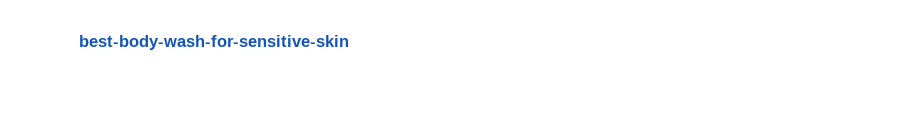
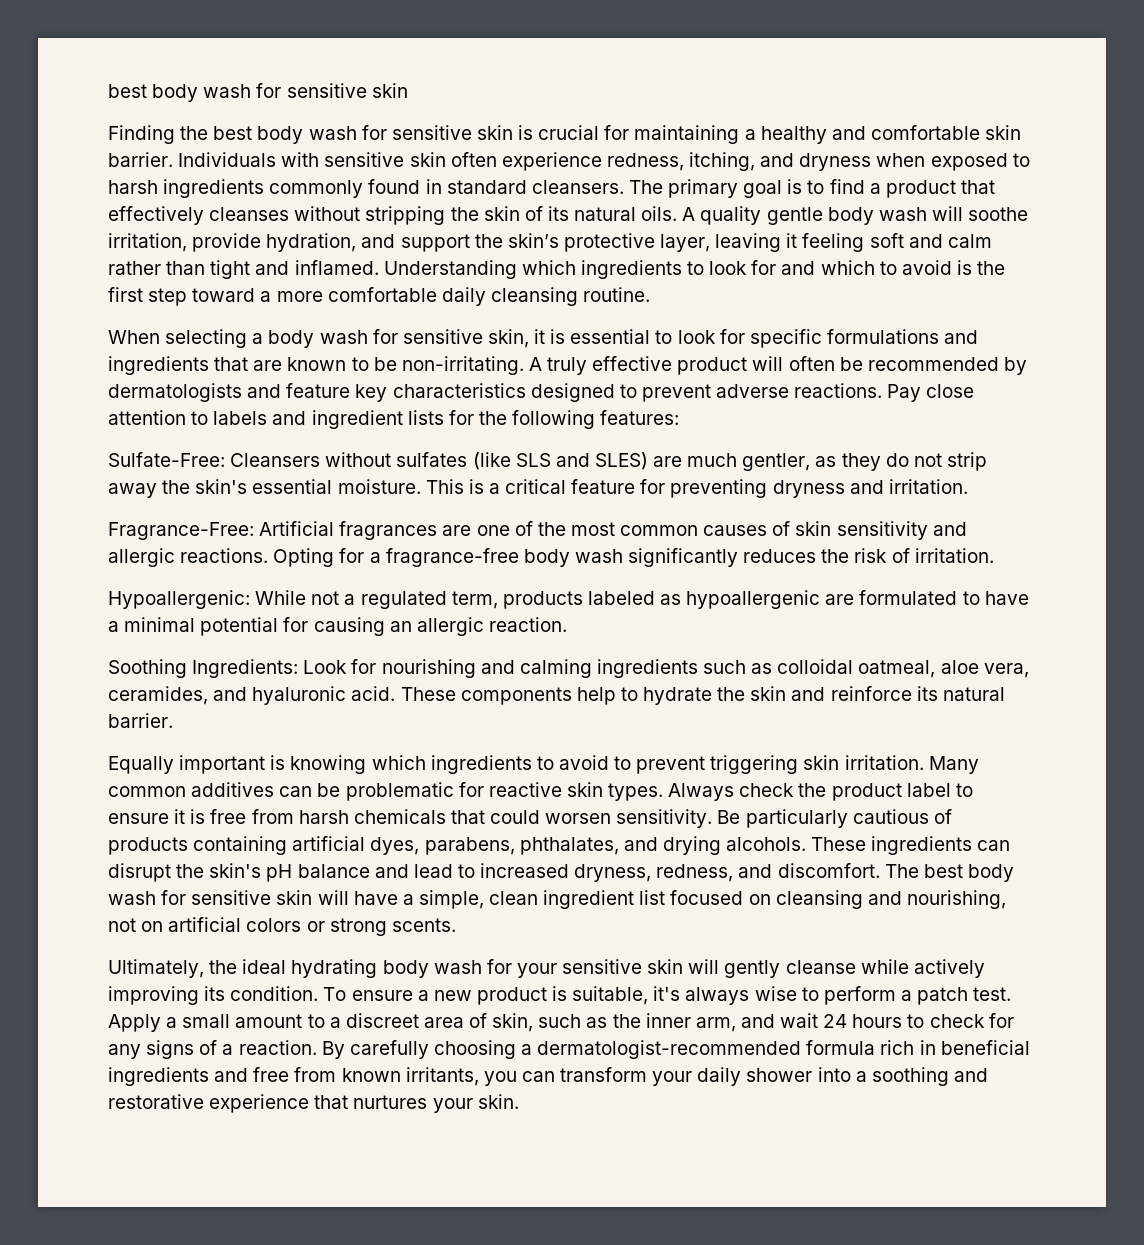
[79,35,349,50] best-body-wash-for-sensitive-skin -> [108,83,408,102] [108,125,1022,144] [108,152,1030,171] [108,179,995,198] [108,206,1029,225] [108,233,992,252] [108,260,1006,279] [108,287,651,306] [108,329,979,348] [108,356,1027,375] [108,383,975,402] [108,410,680,429] [108,452,987,471] [108,479,968,498] [108,521,967,540] [108,548,994,567] [108,590,1029,609] [108,617,567,636] [108,659,1029,678] [108,686,1005,705] [108,713,173,728] [108,755,979,774] [108,782,973,801] [108,809,952,828] [108,836,1011,855] [108,863,1014,882] [108,890,1006,909] [108,917,456,936] [108,959,985,978] [108,986,1012,1005] [108,1013,1014,1032] [108,1040,1030,1059] [108,1067,988,1086] [108,1094,519,1113] best body wash for sensitive skin // Finding the best body wash for sensitive skin is crucial for maintaining a healthy and comfortable skin barrier. Individuals with sensitive skin often experience redness, itching, and dryness when exposed to harsh ingredients commonly found in standard cleansers. The primary goal is to find a product that effectively cleanses without stripping the skin of its natural oils. A quality gentle body wash will soothe irritation, provide hydration, and support the skin’s protective layer, leaving it feeling soft and calm rather than tight and inflamed. Understanding which ingredients to look for and which to avoid is the first step toward a more comfortable daily cleansing routine. // When selecting a body wash for sensitive skin, it is essential to look for specific formulations and ingredients that are known to be non-irritating. A truly effective product will often be recommended by dermatologists and feature key characteristics designed to prevent adverse reactions. Pay close attention to labels and ingredient lists for the following features: // Sulfate-Free: Cleansers without sulfates (like SLS and SLES) are much gentler, as they do not strip away the skin's essential moisture. This is a critical feature for preventing dryness and irritation. // Fragrance-Free: Artificial fragrances are one of the most common causes of skin sensitivity and allergic reactions. Opting for a fragrance-free body wash significantly reduces the risk of irritation. // Hypoallergenic: While not a regulated term, products labeled as hypoallergenic are formulated to have a minimal potential for causing an allergic reaction. // Soothing Ingredients: Look for nourishing and calming ingredients such as colloidal oatmeal, aloe vera, ceramides, and hyaluronic acid. These components help to hydrate the skin and reinforce its natural barrier. // Equally important is knowing which ingredients to avoid to prevent triggering skin irritation. Many common additives can be problematic for reactive skin types. Always check the product label to ensure it is free from harsh chemicals that could worsen sensitivity. Be particularly cautious of products containing artificial dyes, parabens, phthalates, and drying alcohols. These ingredients can disrupt the skin's pH balance and lead to increased dryness, redness, and discomfort. The best body wash for sensitive skin will have a simple, clean ingredient list focused on cleansing and nourishing, not on artificial colors or strong scents. // Ultimately, the ideal hydrating body wash for your sensitive skin will gently cleanse while actively improving its condition. To ensure a new product is suitable, it's always wise to perform a patch test. Apply a small amount to a discreet area of skin, such as the inner arm, and wait 24 hours to check for any signs of a reaction. By carefully choosing a dermatologist-recommended formula rich in beneficial ingredients and free from known irritants, you can transform your daily shower into a soothing and restorative experience that nurtures your skin.

